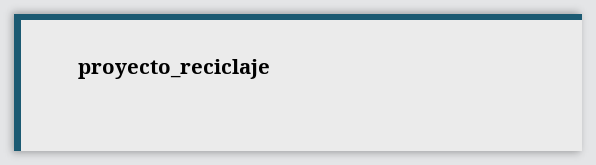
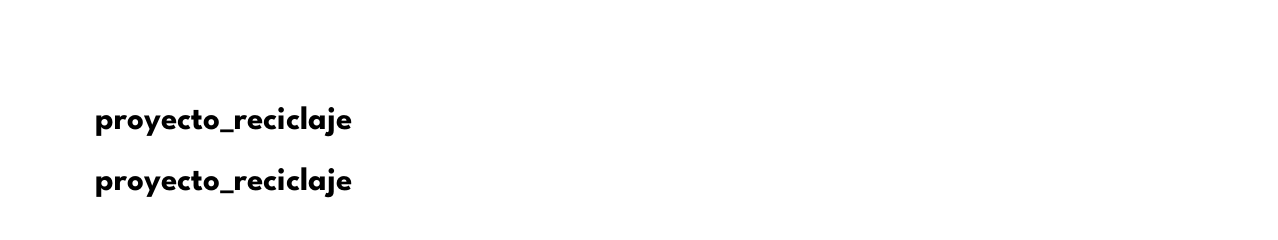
[78,59,270,79] proyecto_reciclaje -> [95,106,352,137] [95,167,352,198] proyecto_reciclaje // proyecto_reciclaje

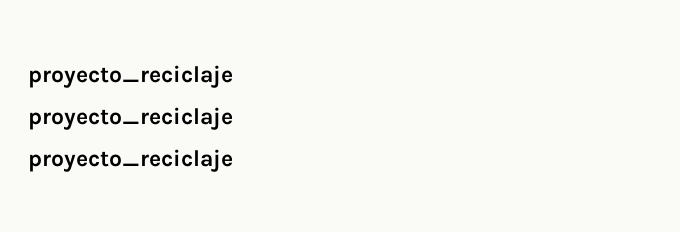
[95,106,352,137] [95,167,352,198] proyecto_reciclaje // proyecto_reciclaje -> [28,65,233,88] [28,107,233,130] [28,149,233,172] proyecto_reciclaje // proyecto_reciclaje // proyecto_reciclaje

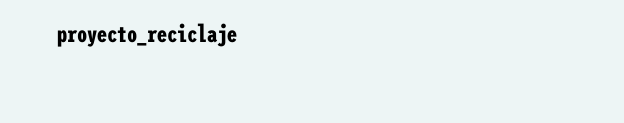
[28,65,233,88] [28,107,233,130] [28,149,233,172] proyecto_reciclaje // proyecto_reciclaje // proyecto_reciclaje -> [57,23,237,47] proyecto_reciclaje

